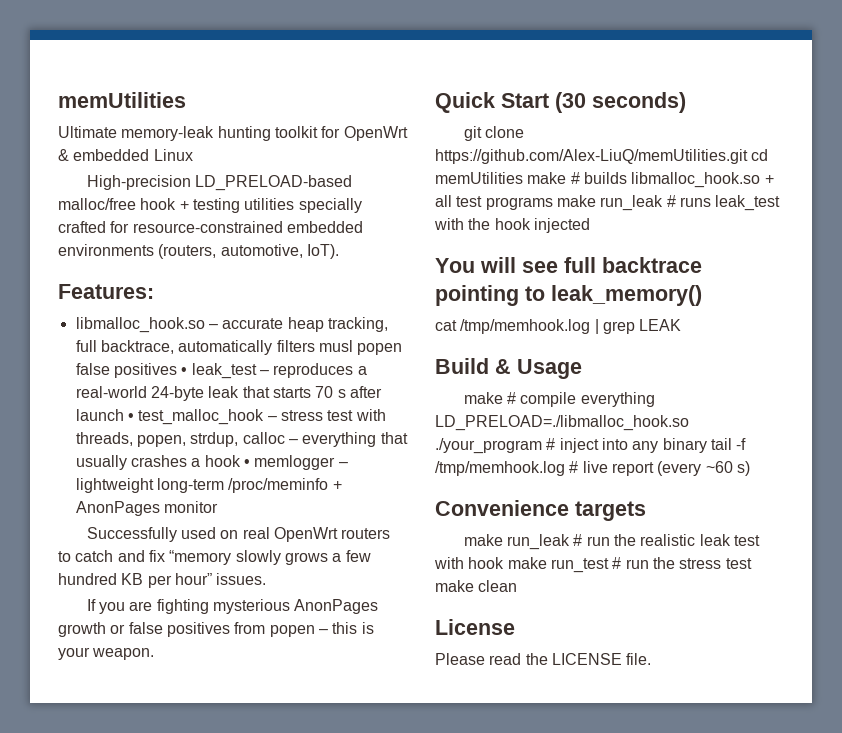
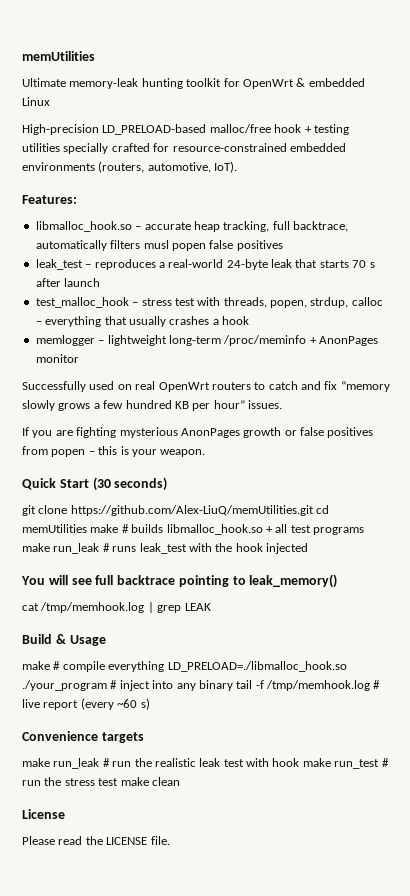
[181,367,188,375] • -> (283, 245) //
[127,413,134,421] • -> (101, 282) //
[243,459,250,467] • -> (249, 320) //

